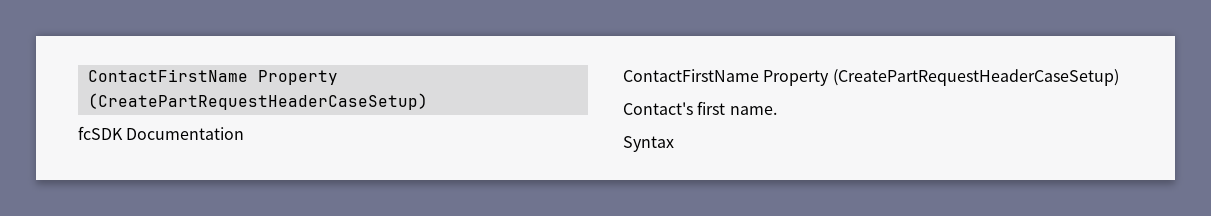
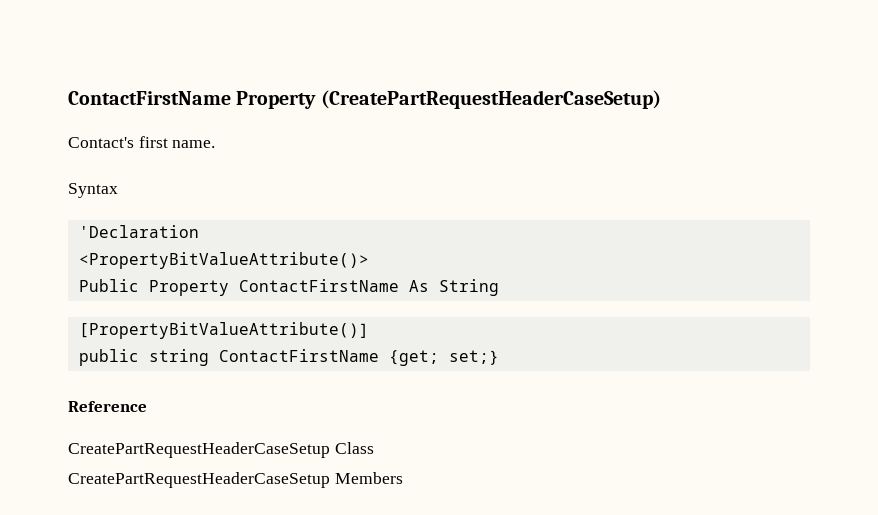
[87,69,338,85] [87,93,428,110] [78,126,245,140] [623,69,1119,86] ContactFirstName Property (CreatePartRequestHeaderCaseSetup) // fcSDK Documentation // ContactFirstName Property (CreatePartRequestHeaderCaseSetup) -> [68,90,661,109] ContactFirstName Property (CreatePartRequestHeaderCaseSetup)
(674, 144) none -> [78,225,199,238] [78,252,369,269] [78,279,499,296] [78,322,369,339] [78,349,499,366] [68,401,147,412] [68,442,374,458] [68,472,403,488] // 'Declaration // <PropertyBitValueAttribute()> // Public Property ContactFirstName As String // [PropertyBitValueAttribute()] // public string ContactFirstName {get; set;} // Reference // CreatePartRequestHeaderCaseSetup Class // CreatePartRequestHeaderCaseSetup Members

